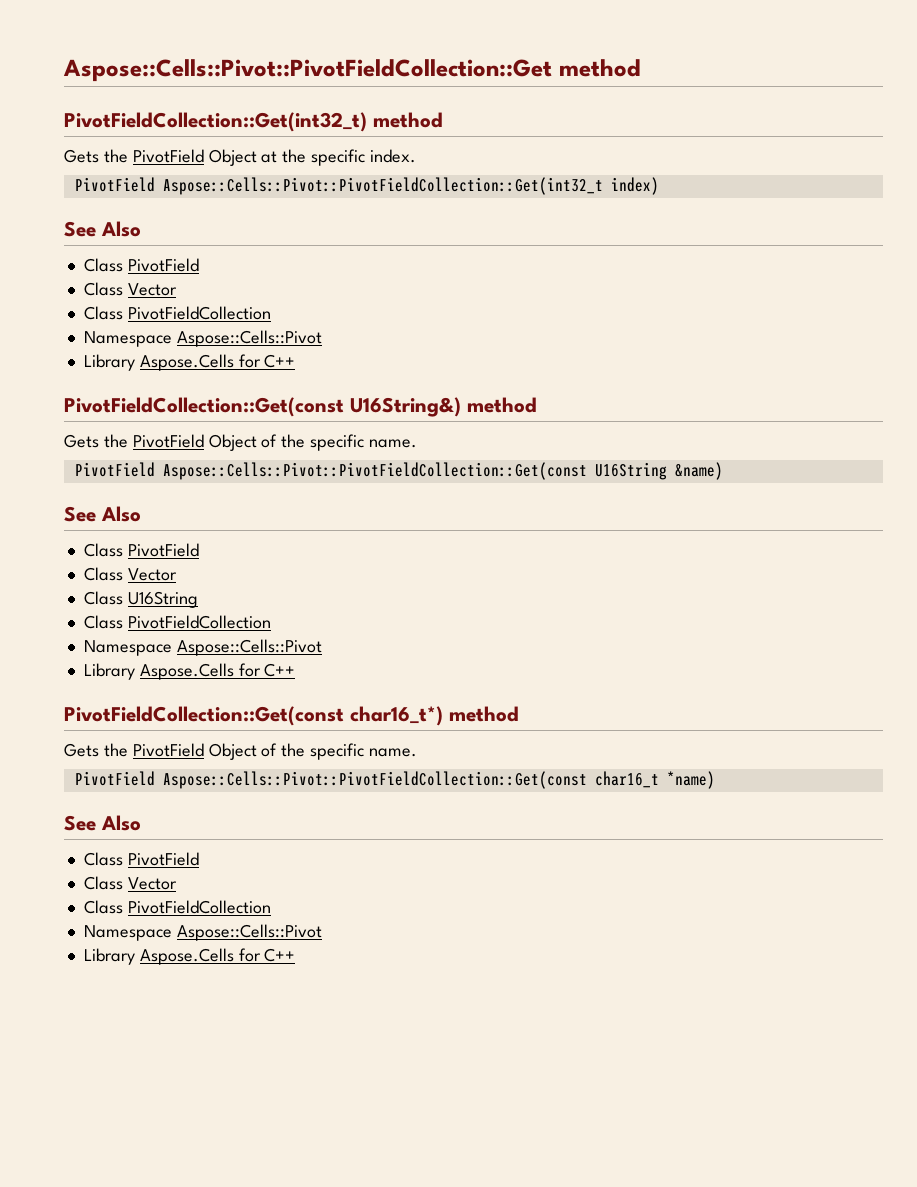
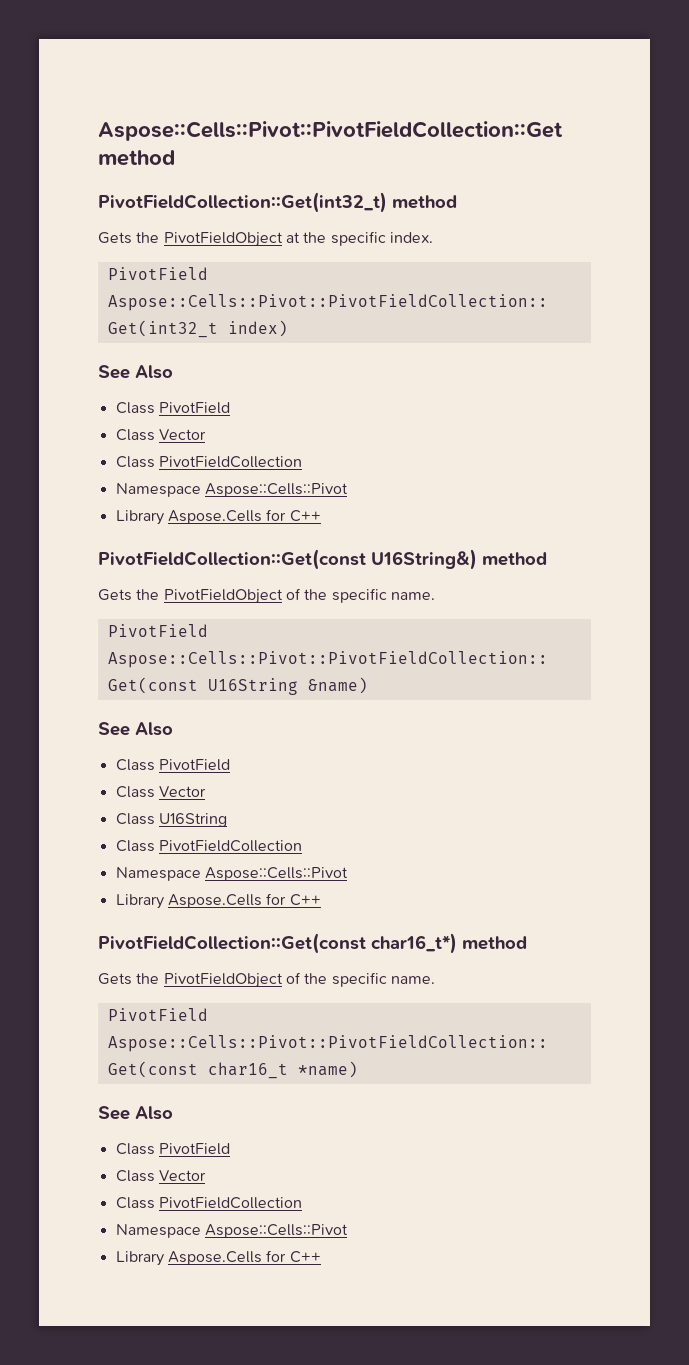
[132,149,257,166] PivotField Object -> [163,232,283,247] PivotFieldObject
[132,434,257,451] PivotField Object -> [163,589,283,604] PivotFieldObject
[132,743,257,760] PivotField Object -> [163,973,283,988] PivotFieldObject

